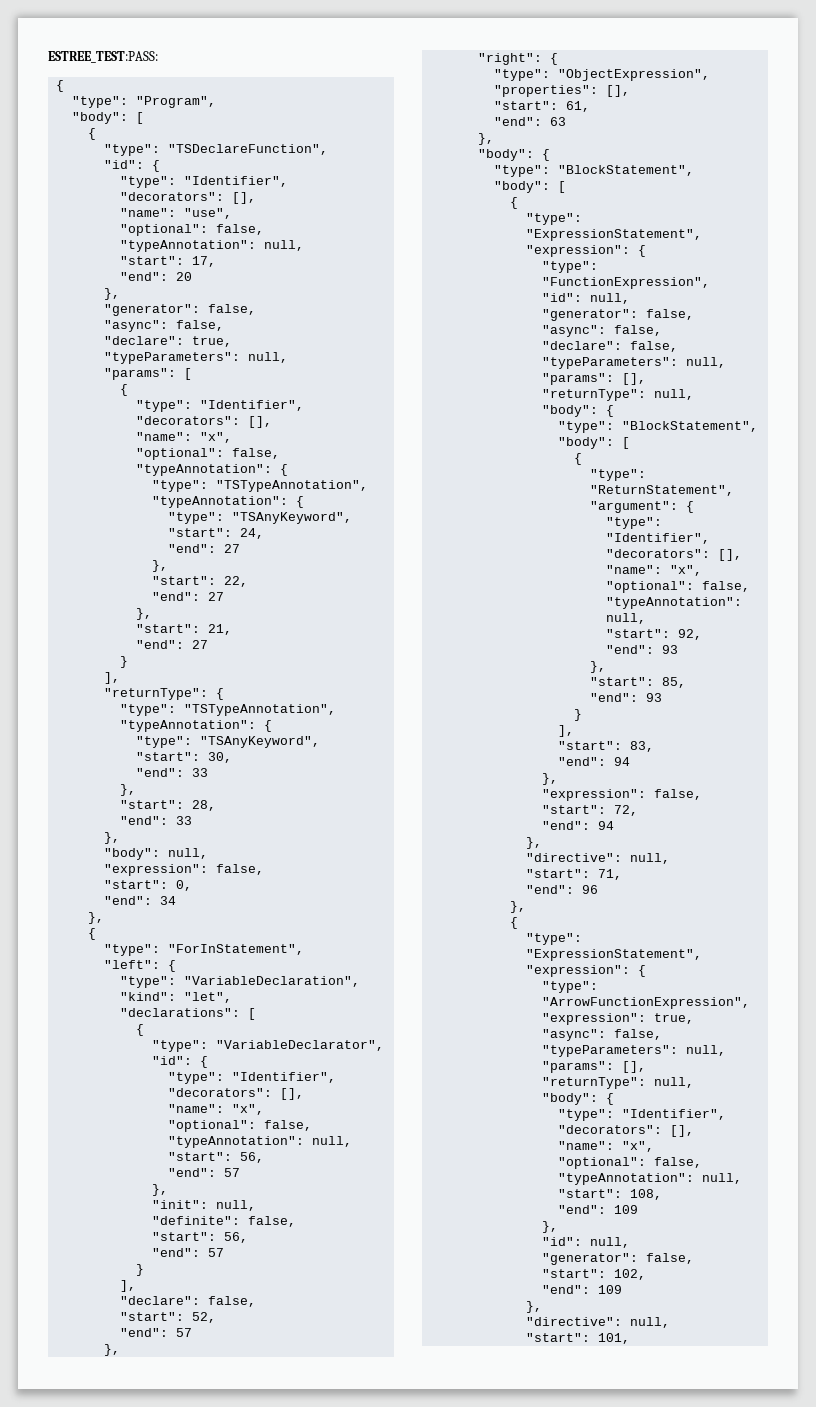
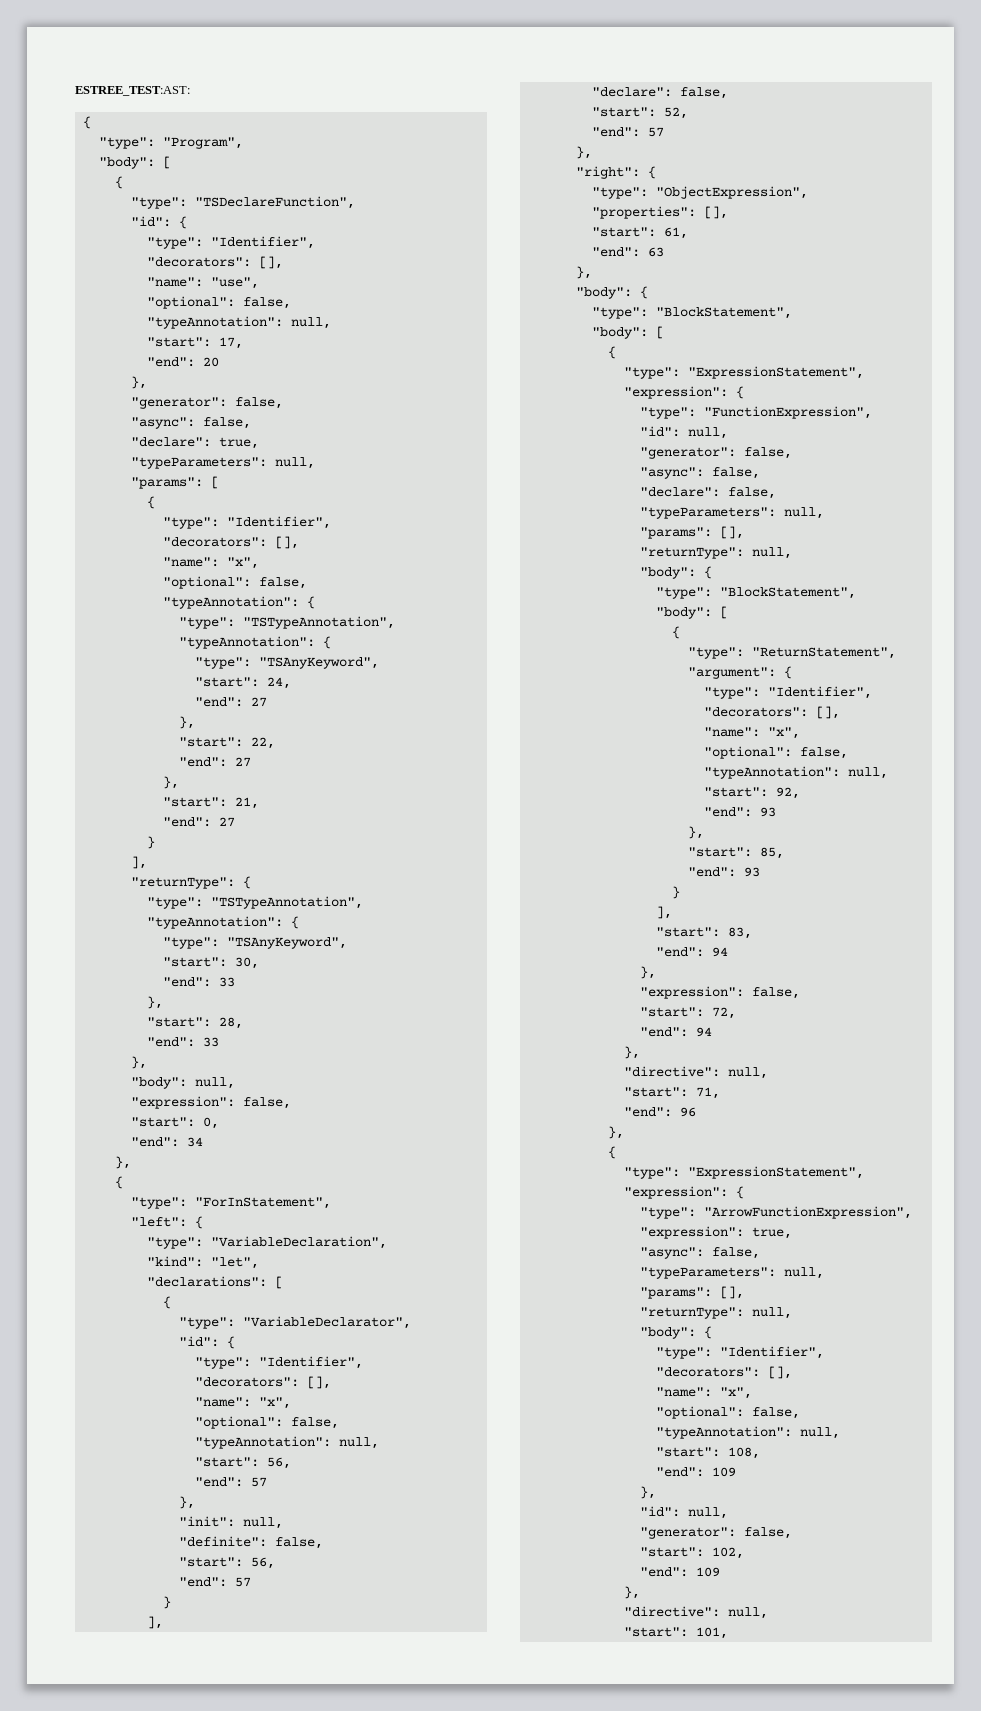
[48,51,158,63] ESTREE_TEST:PASS: -> [75,86,190,96] ESTREE_TEST:AST:

